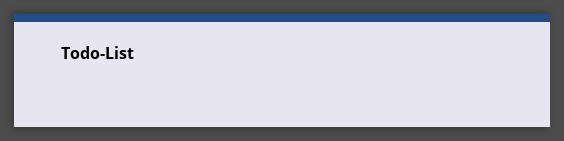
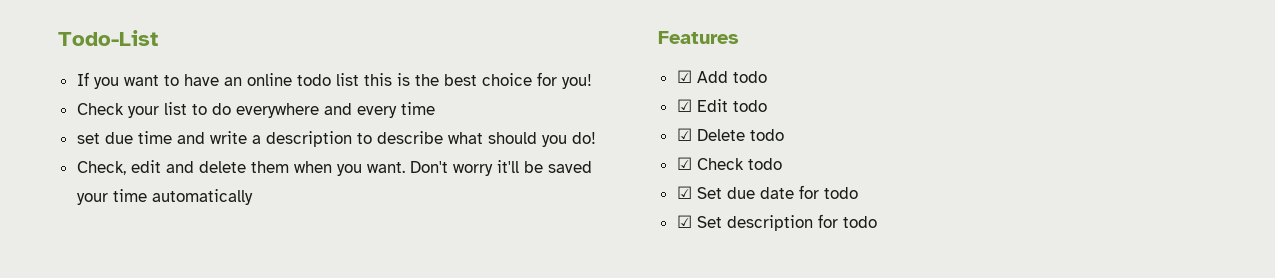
(134, 52) none -> [76,72,592,89] [76,102,435,118] [76,131,596,147] [76,160,592,176] [76,189,253,205] [658,31,739,44] [676,70,767,83] [676,99,767,112] [676,128,784,141] [676,157,782,170] [676,185,858,199] [676,214,877,231] // If you want to have an online todo list this is the best choice for you! // Check your list to do everywhere and every time // set due time and write a description to describe what should you do! // Check, edit and delete them when you want. Don't worry it'll be saved your time automatically // Features // ☑ Add todo // ☑ Edit todo // ☑ Delete todo // ☑ Check todo // ☑ Set due date for todo // ☑ Set description for todo

